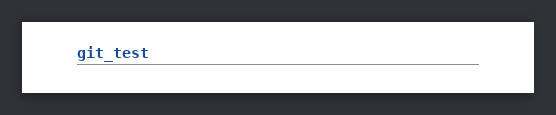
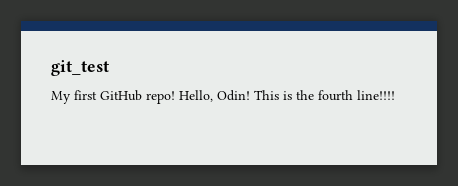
(149, 54) none -> [51,90,395,104] // My first GitHub repo! Hello, Odin! This is the fourth line!!!!

